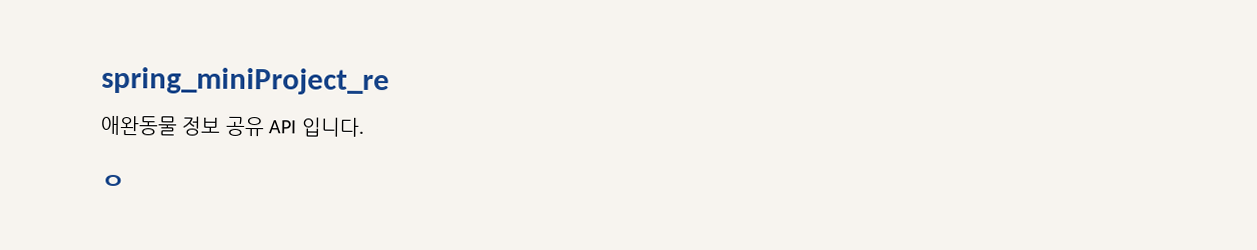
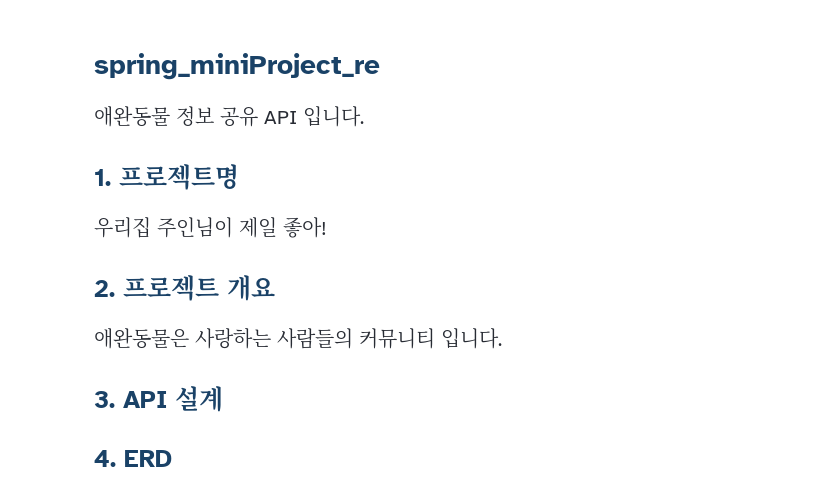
[100,174,126,190] ㅇ -> [94,164,239,190] [94,217,327,238] [94,275,275,301] [94,328,502,349] [94,386,223,412] [94,450,172,467] 1. 프로젝트명 // 우리집 주인님이 제일 좋아! // 2. 프로젝트 개요 // 애완동물은 사랑하는 사람들의 커뮤니티 입니다. // 3. API 설계 // 4. ERD

